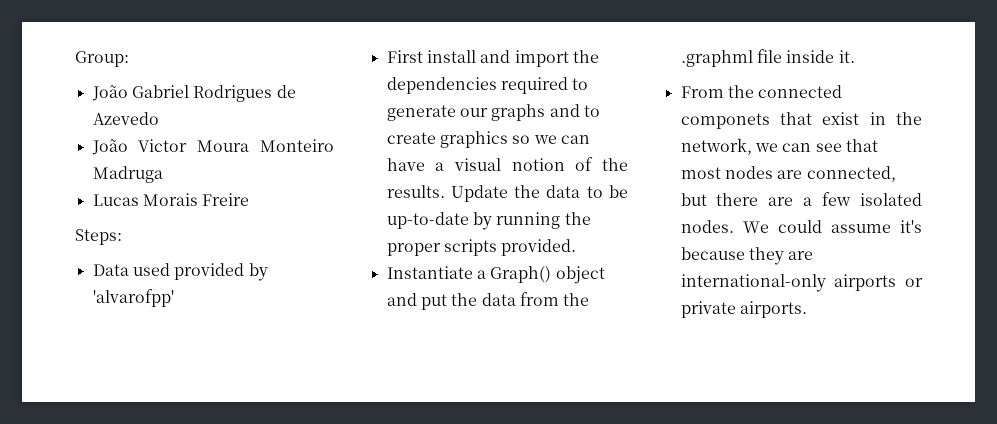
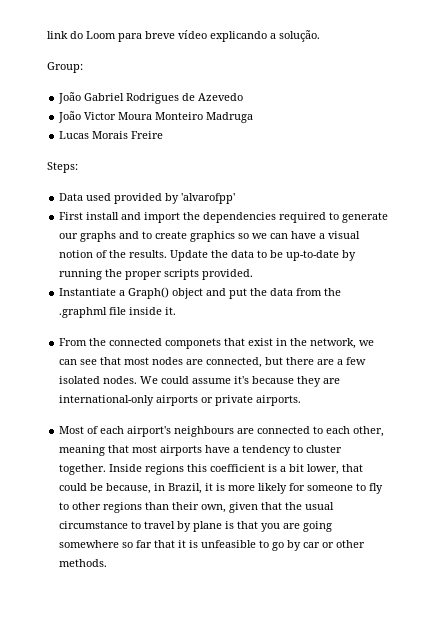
(75, 59) none -> [47,30,320,42] link do Loom para breve vídeo explicando a solução. //
(807, 309) none -> [59,426,385,437] [59,445,343,456] [59,464,364,475] [59,483,384,494] [59,502,335,513] [59,521,333,532] [59,540,366,551] [59,559,108,567] // Most of each airport's neighbours are connected to each other, meaning that most airports have a tendency to cluster together. Inside regions this coefficient is a bit lower, that could be because, in Brazil, it is more likely for someone to fly to other regions than their own, given that the usual circumstance to travel by plane is that you are going somewhere so far that it is unfeasible to go by car or other methods.

